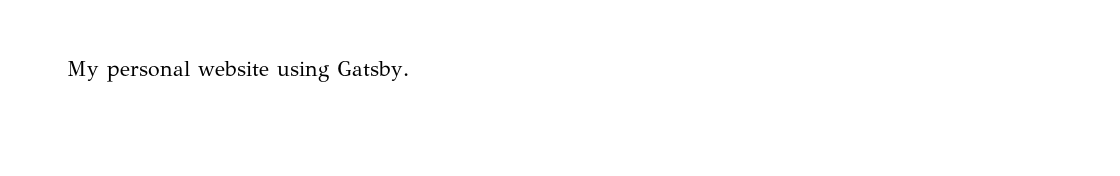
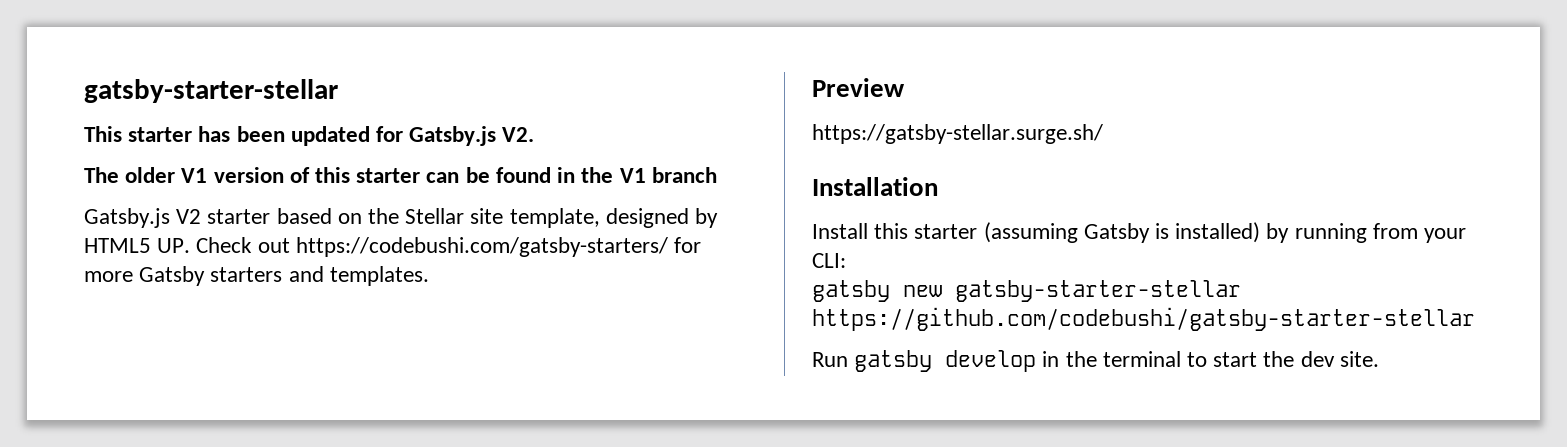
[67,61,409,82] My personal website using Gatsby. -> [84,79,338,103] [84,126,535,146] [84,167,717,183] [84,208,719,228] [84,237,702,257] [84,266,429,286] [812,78,905,97] [812,124,1103,144] [812,177,938,196] [812,222,1467,243] [812,253,846,268] [812,280,1241,302] [812,307,1475,331] [812,350,1379,372] gatsby-starter-stellar // This starter has been updated for Gatsby.js V2. // The older V1 version of this starter can be found in the V1 branch // Gatsby.js V2 starter based on the Stellar site template, designed by HTML5 UP. Check out https://codebushi.com/gatsby-starters/ for more Gatsby starters and templates. // Preview // https://gatsby-stellar.surge.sh/ // Installation // Install this starter (assuming Gatsby is installed) by running from your CLI: // gatsby new gatsby-starter-stellar https://github.com/codebushi/gatsby-starter-stellar // Run gatsby develop in the terminal to start the dev site.

